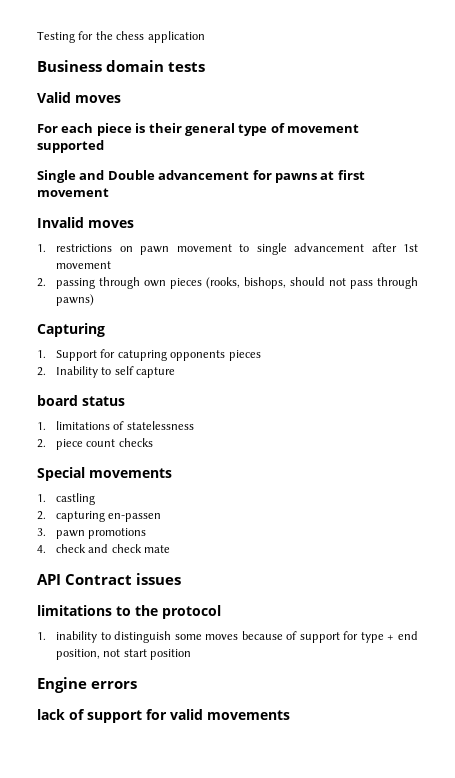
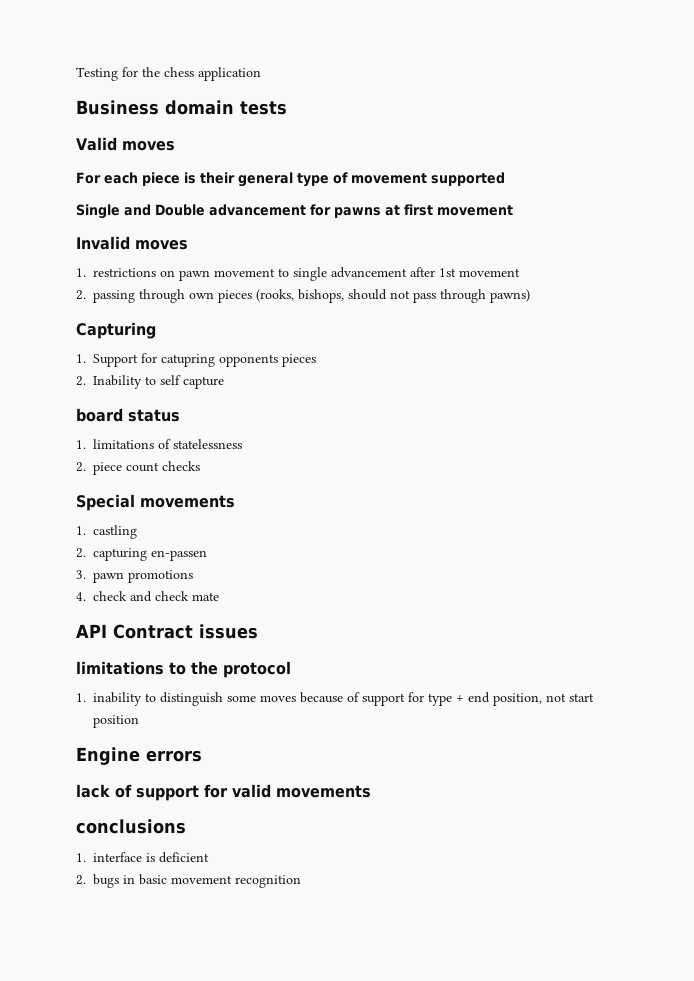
(290, 715) none -> [76,819,186,834] [76,852,210,863] [76,874,302,888] // conclusions // 1. interface is deficient // 2. bugs in basic movement recognition

